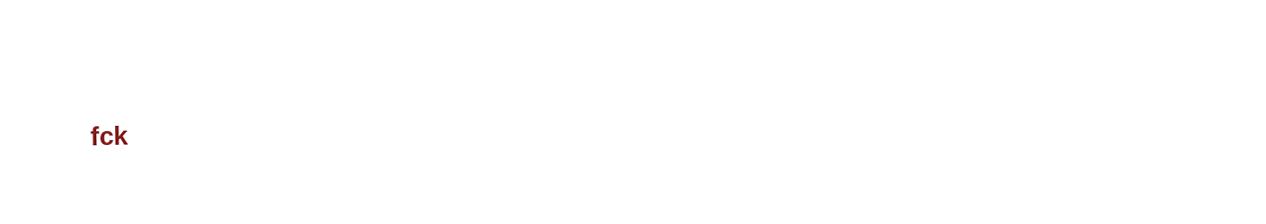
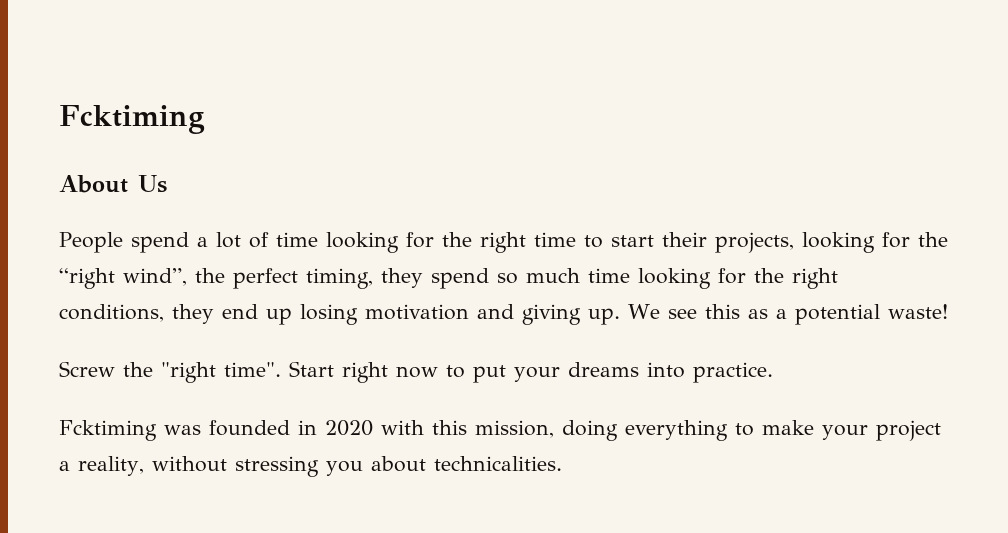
[90,125,129,146] fck -> [59,105,205,134] [59,175,167,193] [59,232,948,253] [59,268,838,289] [59,304,948,325] [59,361,773,383] [59,420,941,441] [59,456,562,477] Fcktiming // About Us // People spend a lot of time looking for the right time to start their projects, looking for the “right wind”, the perfect timing, they spend so much time looking for the right conditions, they end up losing motivation and giving up. We see this as a potential waste! // Screw the "right time". Start right now to put your dreams into practice. // Fcktiming was founded in 2020 with this mission, doing everything to make your project a reality, without stressing you about technicalities.

